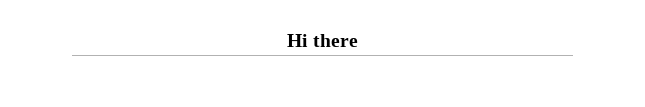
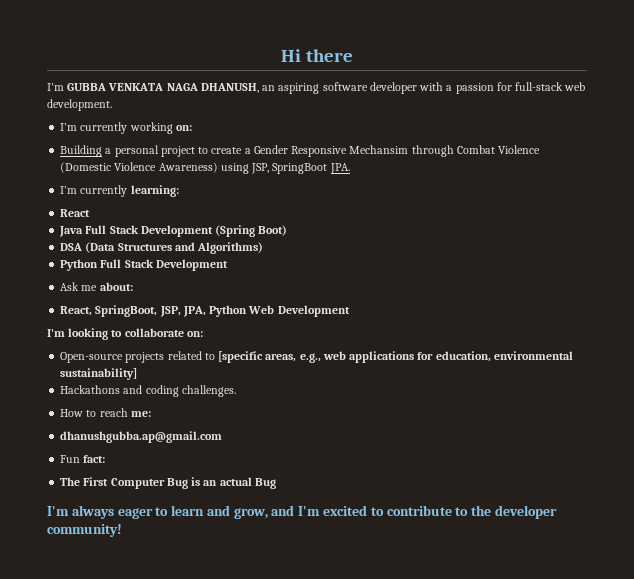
(358, 40) none -> [47,82,586,94] [47,99,112,111] [60,122,192,134] [60,145,541,157] [60,162,350,174] [60,185,179,197] [60,209,91,217] [59,225,288,237] [60,242,264,254] [60,259,228,271] [60,282,133,291] [60,305,350,317] [47,328,203,340] [60,351,573,363] [60,368,138,380] [60,385,236,397] [60,408,151,417] [60,431,223,443] [60,455,106,463] [60,477,276,489] [47,505,557,519] [47,524,122,537] // I'm GUBBA VENKATA NAGA DHANUSH, an aspiring software developer with a passion for full-stack web development. // I’m currently working on: // Building a personal project to create a Gender Responsive Mechansim through Combat Violence (Domestic Violence Awareness) using JSP, SpringBoot JPA. // I’m currently learning: // React // Java Full Stack Development (Spring Boot) // DSA (Data Structures and Algorithms) // Python Full Stack Development // Ask me about: // React, SpringBoot, JSP, JPA, Python Web Development // I'm looking to collaborate on: // Open-source projects related to [specific areas, e.g., web applications for education, environmental sustainability] // Hackathons and coding challenges. // How to reach me: // dhanushgubba.ap@gmail.com // Fun fact: // The First Computer Bug is an actual Bug // I'm always eager to learn and grow, and I'm excited to contribute to the developer community!

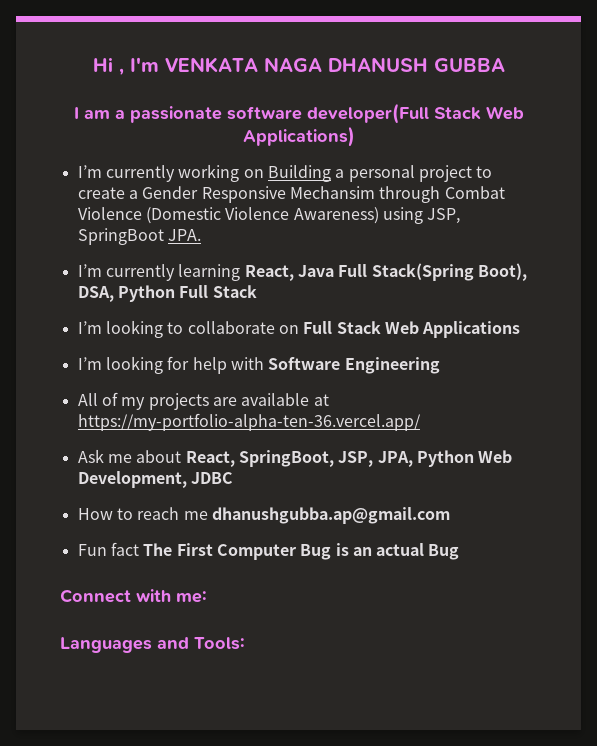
[305,49,353,62] [47,82,586,94] [47,99,112,111] there // I'm GUBBA VENKATA NAGA DHANUSH, an aspiring software developer with a passion for full-stack web development. -> [118,57,505,76] [73,103,524,124] [242,126,355,147] , I'm VENKATA NAGA DHANUSH GUBBA // I am a passionate software developer(Full Stack Web Applications)
[175,125,192,131] on: // -> [243,169,264,178] on
[130,185,179,197] [60,209,91,217] [59,225,288,237] [60,242,264,254] [60,259,228,271] learning: // React // Java Full Stack Development (Spring Boot) // DSA (Data Structures and Algorithms) // Python Full Stack Development -> [178,263,527,281] [77,285,257,302] [77,320,521,338] [77,356,440,374] [77,392,329,410] [77,413,421,431] learning React, Java Full Stack(Spring Boot), DSA, Python Full Stack // I’m looking to collaborate on Full Stack Web Applications // I’m looking for help with Software Engineering // All of my projects are available at https://my-portfolio-alpha-ten-36.vercel.app/
[99,282,133,291] about: // -> [136,450,182,463] about
[277,305,350,317] [47,328,203,340] [60,351,573,363] [60,368,138,380] [60,385,236,397] Development // I'm looking to collaborate on: // Open-source projects related to [specific areas, e.g., web applications for education, environmental sustainability] // Hackathons and coding challenges. -> [77,471,233,488] Development, JDBC
[130,411,151,417] me: // -> [183,511,208,520] me
[83,455,106,463] fact: // -> [110,542,139,556] fact
[47,505,557,519] [47,524,122,537] I'm always eager to learn and grow, and I'm excited to contribute to the developer community! -> [60,589,207,603] [60,637,245,653] Connect with me: // Languages and Tools:

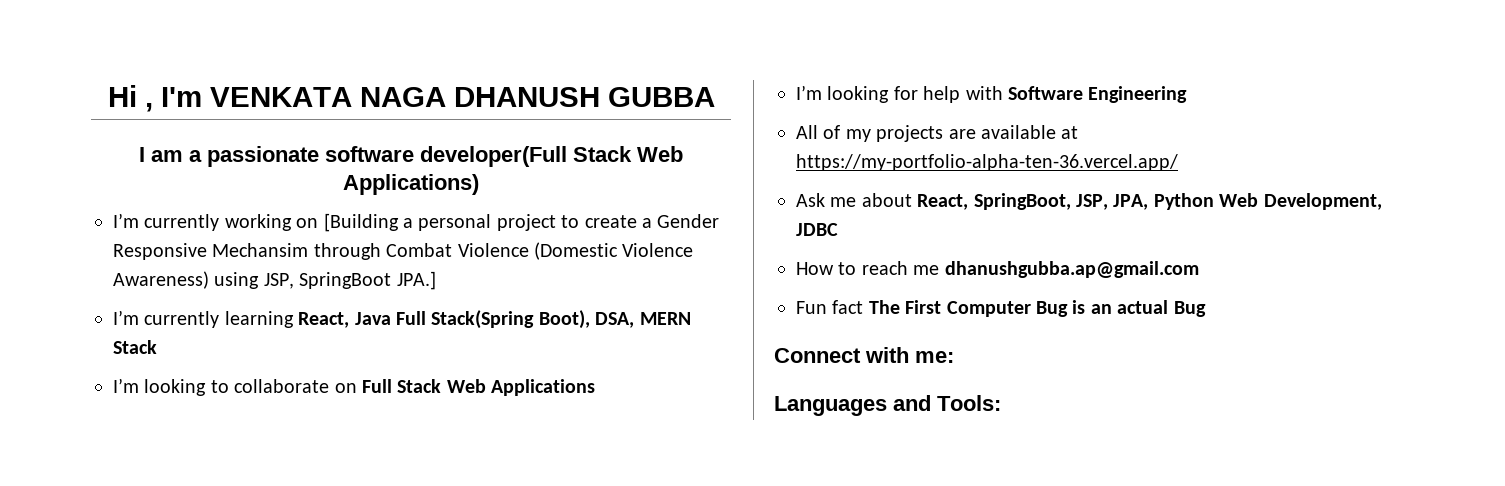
[267,165,331,182] Building -> [323,213,399,232] [Building
[167,229,201,241] JPA. -> [396,271,436,290] JPA.]
[117,285,209,302] Python Full -> [639,312,691,325] MERN

